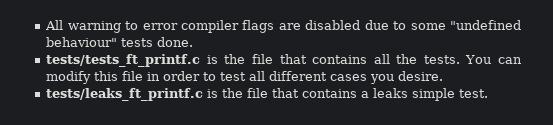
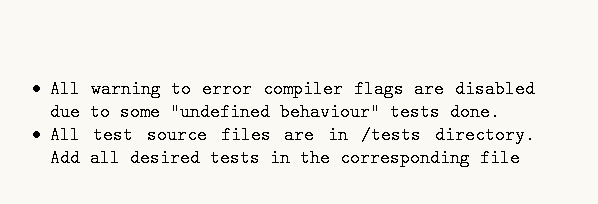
[46,54,523,67] [46,71,444,84] [46,88,489,101] tests/tests_ft_printf.c is the file that contains all the tests. You can modify this file in order to test all different cases you desire. // tests/leaks_ft_printf.c is the file that contains a leaks simple test. -> [49,126,535,144] [49,149,520,167] All test source files are in /tests directory. Add all desired tests in the corresponding file

